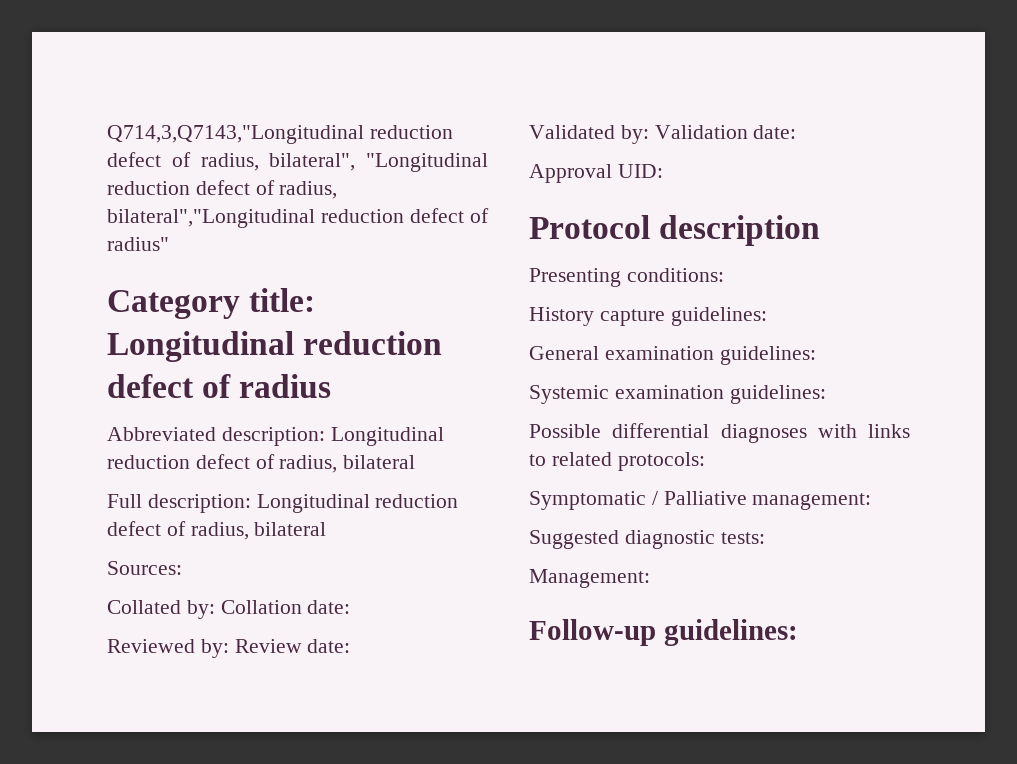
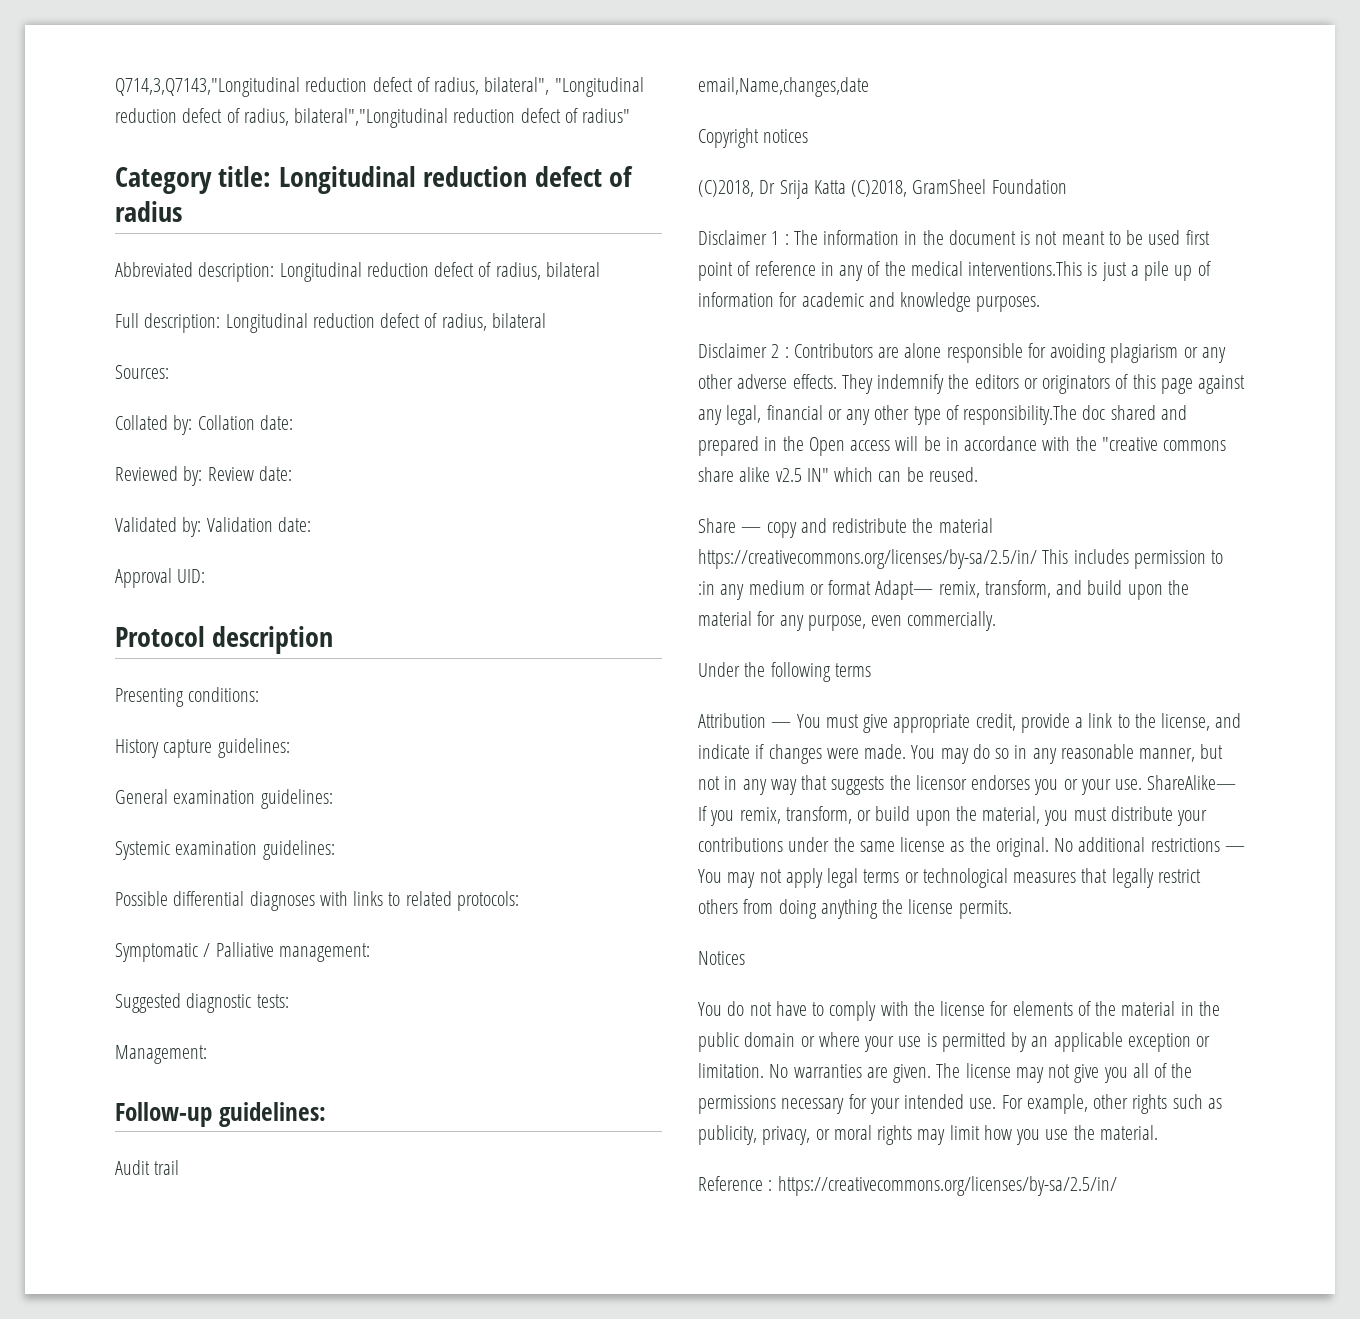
(798, 632) none -> [115,1160,180,1175] [698,77,869,97] [698,128,809,148] [698,179,1067,199] [698,230,1210,245] [698,261,1211,281] [698,292,1041,312] [698,343,1226,363] [698,374,1246,394] [698,405,1187,425] [698,436,1227,456] [698,467,978,482] [698,518,993,538] [698,549,1224,569] [698,580,1189,600] [698,611,997,631] [698,662,871,682] [698,713,1242,733] [698,744,1224,764] [698,775,1237,795] [698,806,1208,826] [698,837,1245,857] [698,868,1201,888] [698,899,1012,919] [698,951,745,965] [698,1001,1220,1021] [698,1032,1211,1052] [698,1063,1193,1083] [698,1094,1222,1114] [698,1125,1158,1145] [698,1176,1117,1196] // Audit trail // email,Name,changes,date // Copyright notices // (C)2018, Dr Srija Katta (C)2018, GramSheel Foundation // Disclaimer 1 : The information in the document is not meant to be used first point of reference in any of the medical interventions.This is just a pile up of information for academic and knowledge purposes. // Disclaimer 2 : Contributors are alone responsible for avoiding plagiarism or any other adverse effects. They indemnify the editors or originators of this page against any legal, financial or any other type of responsibility.The doc shared and prepared in the Open access will be in accordance with the "creative commons share alike v2.5 IN" which can be reused. // Share — copy and redistribute the material https://creativecommons.org/licenses/by-sa/2.5/in/ This includes permission to :in any medium or format Adapt— remix, transform, and build upon the material for any purpose, even commercially. // Under the following terms // Attribution — You must give appropriate credit, provide a link to the license, and indicate if changes were made. You may do so in any reasonable manner, but not in any way that suggests the licensor endorses you or your use. ShareAlike— If you remix, transform, or build upon the material, you must distribute your contributions under the same license as the original. No additional restrictions — You may not apply legal terms or technological measures that legally restrict others from doing anything the license permits. // Notices // You do not have to comply with the license for elements of the material in the public domain or where your use is permitted by an applicable exception or limitation. No warranties are given. The license may not give you all of the permissions necessary for your intended use. For example, other rights such as publicity, privacy, or moral rights may limit how you use the material. // Reference : https://creativecommons.org/licenses/by-sa/2.5/in/

